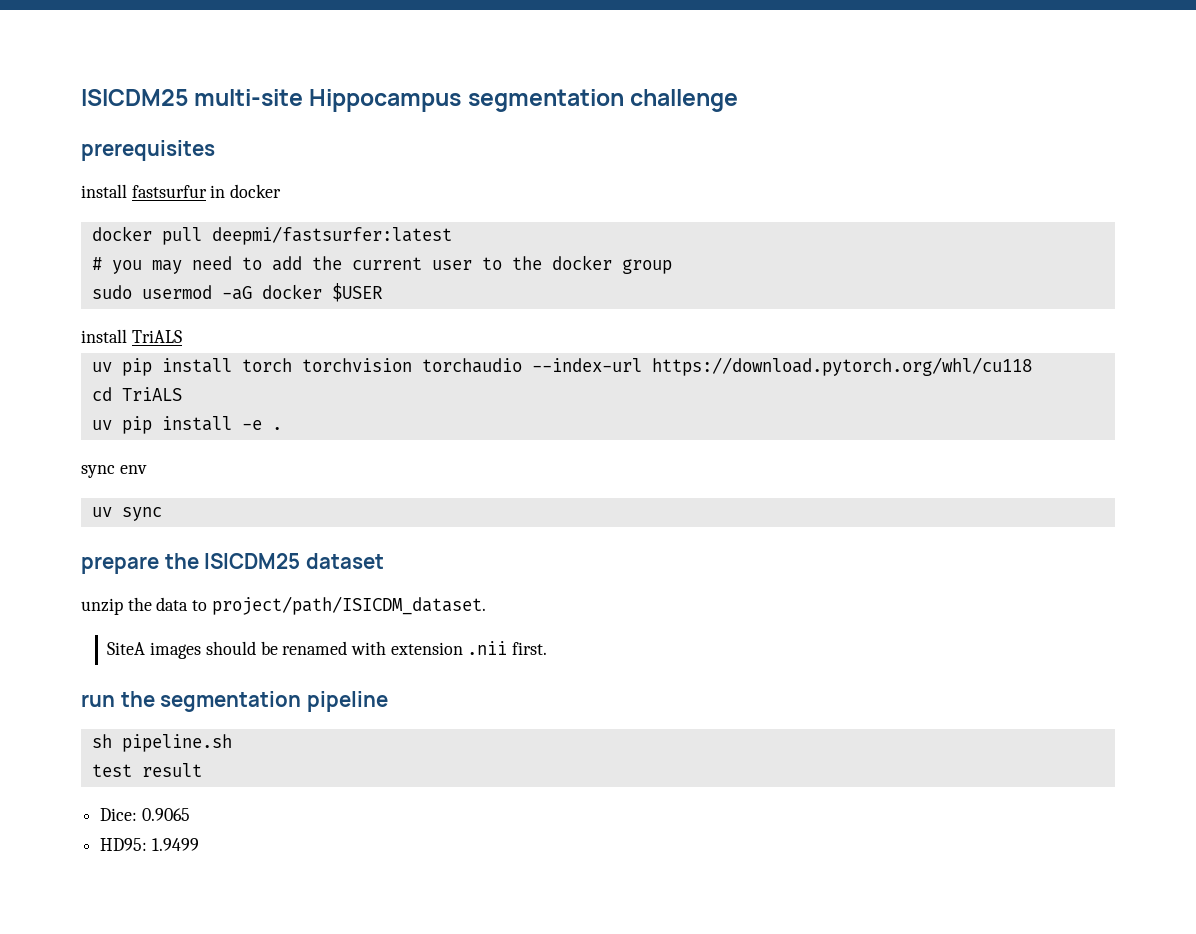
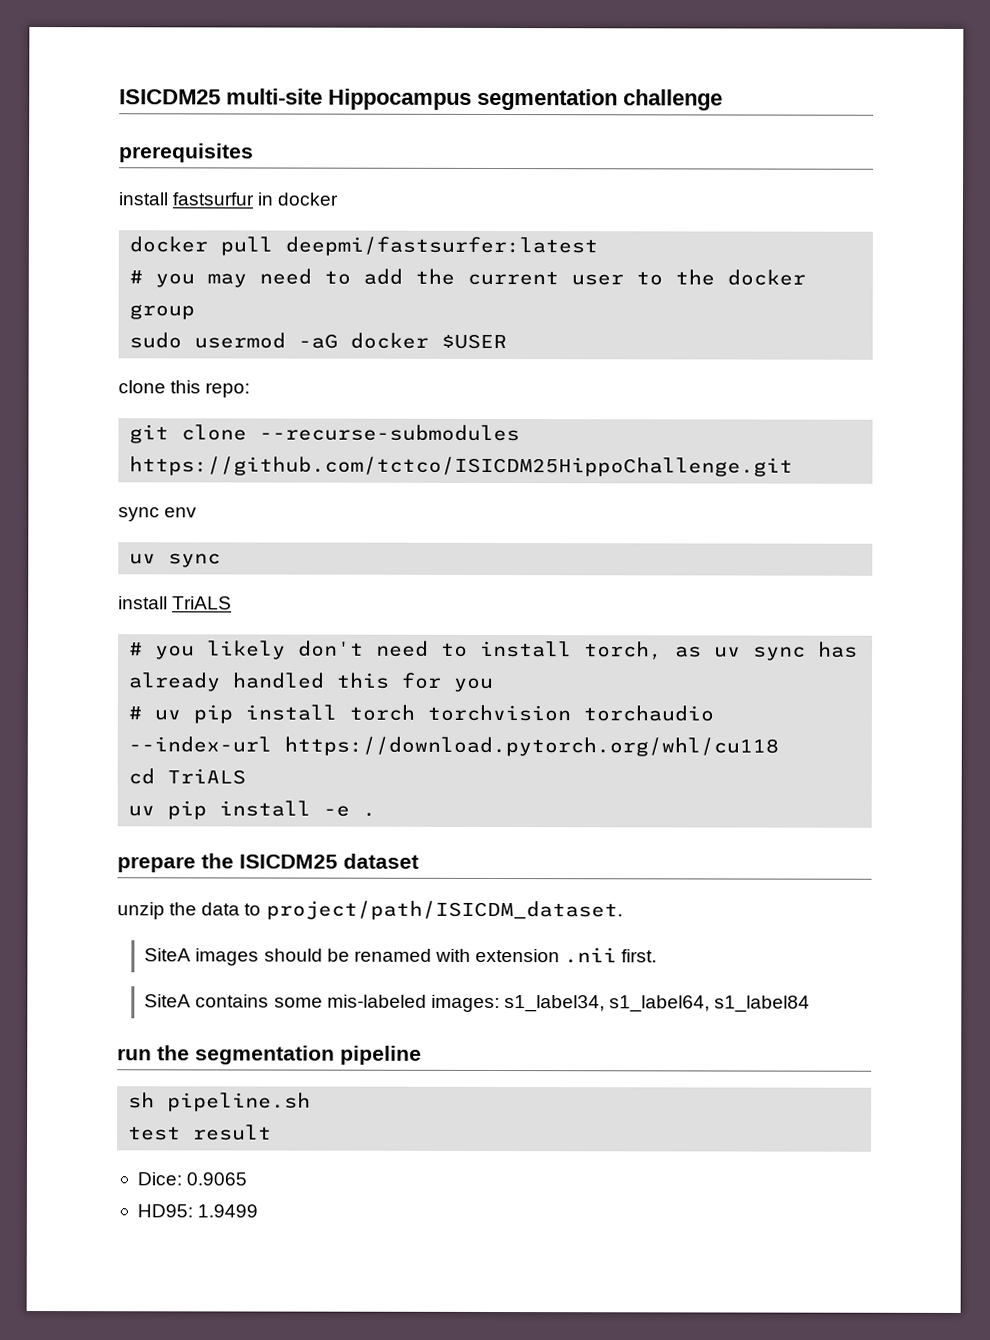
[81,329,182,343] install TriALS // -> [118,380,251,398] [129,424,521,444] [129,456,794,477] [118,507,198,522] [129,553,222,568] [118,596,233,610] [129,640,859,661] [128,672,494,692] [128,706,143,720] clone this repo: // git clone --recurse-submodules https://github.com/tctco/ISICDM25HippoChallenge.git // sync env // uv sync // install TriALS // # you likely don't need to install torch, as uv sync has already handled this for you // #
[81,465,147,478] [91,507,162,521] // sync env // uv sync -> (377, 814) none
(548, 648) none -> [144,994,811,1013] // SiteA contains some mis-labeled images: s1_label34, s1_label64, s1_label84

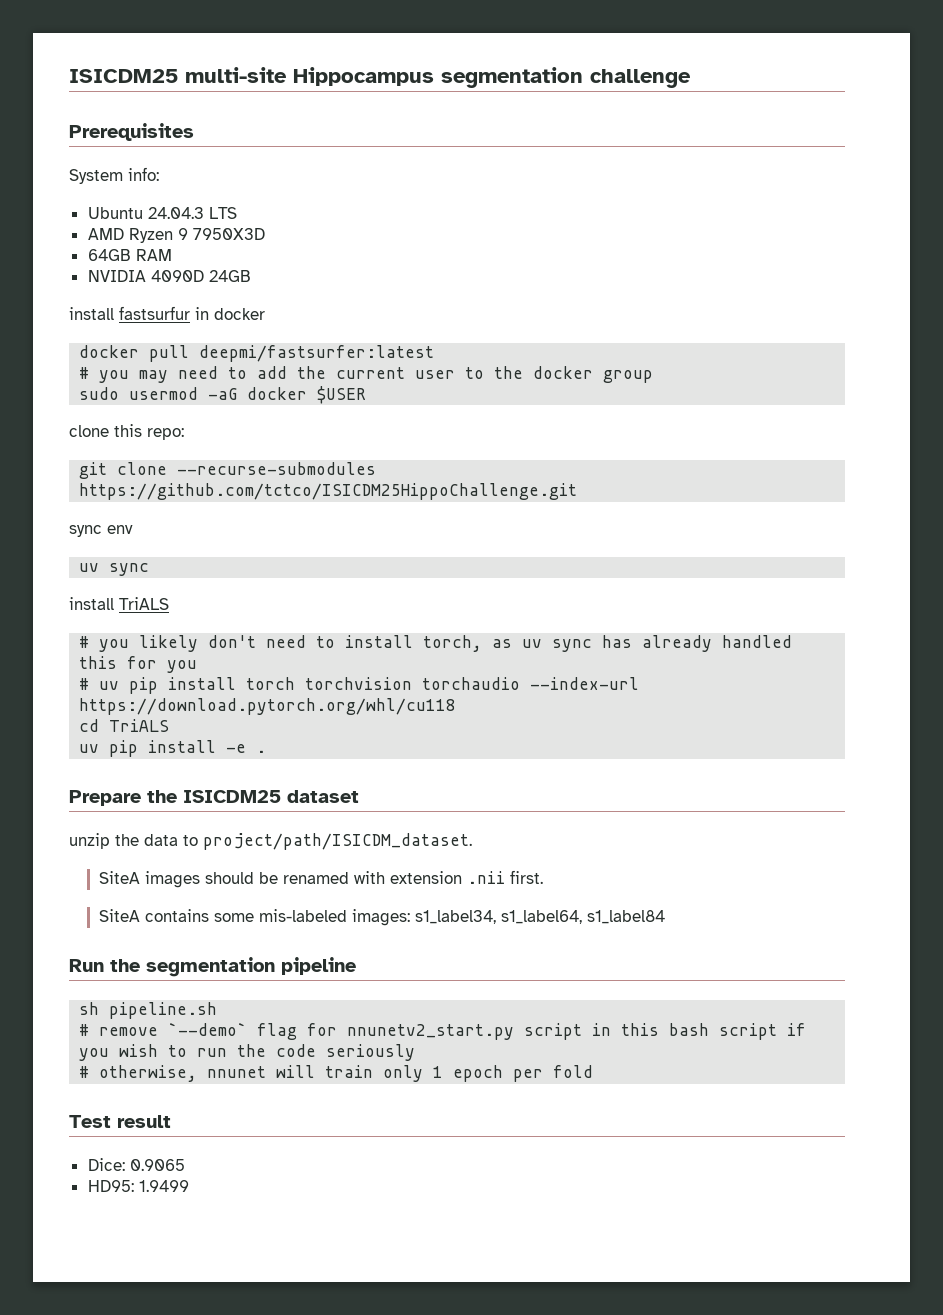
[119,143,254,163] prerequisites -> [69,123,194,141] [69,167,159,184] [87,207,237,219] [87,228,265,243] [87,249,172,261] [87,270,251,282] Prerequisites // System info: // Ubuntu 24.04.3 LTS // AMD Ryzen 9 7950X3D // 64GB RAM // NVIDIA 4090D 24GB
[117,856,196,873] prepare -> [69,790,141,806] Prepare
[117,1048,152,1061] run -> [69,959,104,972] Run
[128,1126,182,1141] test -> [79,1023,807,1040] [79,1044,416,1061] [79,1065,594,1082] [69,1115,111,1128] # remove `--demo` flag for nnunetv2_start.py script in this bash script if you wish to run the code seriously // # otherwise, nnunet will train only 1 epoch per fold // Test

